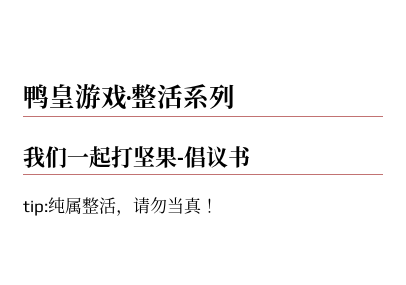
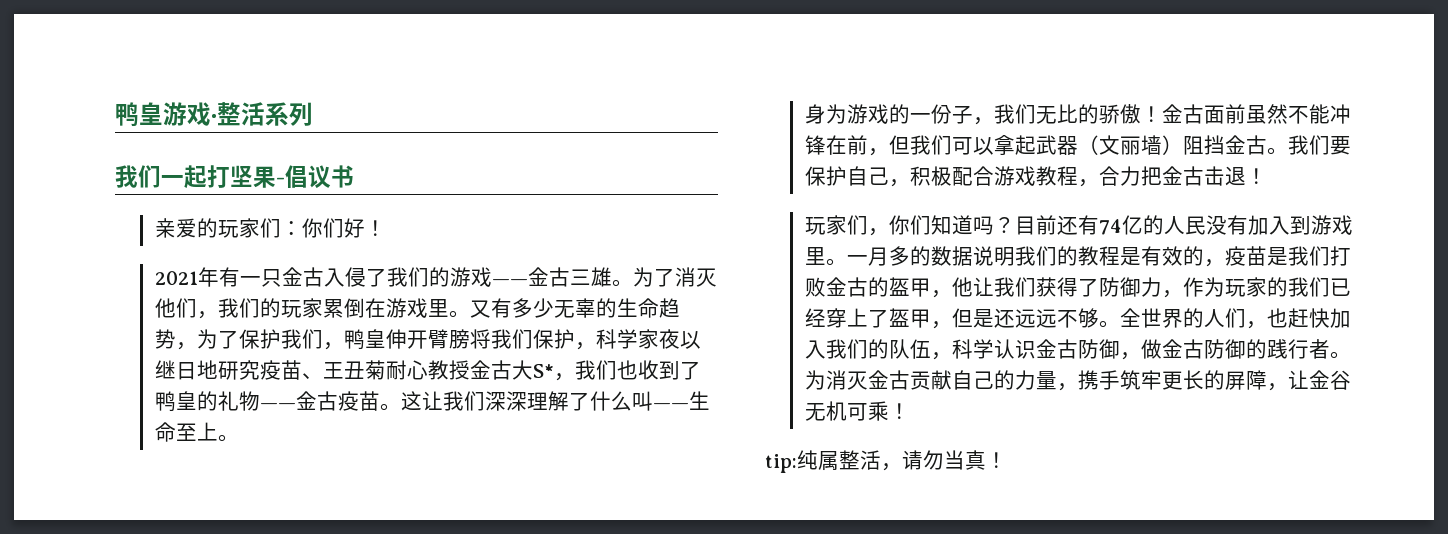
(251, 157) none -> [154,218,386,238] [154,267,717,287] [154,298,680,319] [154,329,701,350] [154,360,701,381] [154,391,710,412] [154,422,239,442] [804,104,1351,125] [804,135,1351,156] [804,166,1267,187] [804,215,1353,236] [804,246,1351,267] [804,277,1351,298] [804,308,1351,329] [804,339,1351,360] [804,370,1351,391] [804,401,910,421] // 亲爱的玩家们：你们好！ // 2021年有一只金古入侵了我们的游戏——金古三雄。为了消灭他们，我们的玩家累倒在游戏里。又有多少无辜的生命趋势，为了保护我们，鸭皇伸开臂膀将我们保护，科学家夜以继日地研究疫苗、王丑菊耐心教授金古大S*，我们也收到了鸭皇的礼物——金古疫苗。这让我们深深理解了什么叫——生命至上。 // 身为游戏的一份子，我们无比的骄傲！金古面前虽然不能冲锋在前，但我们可以拿起武器（文丽墙）阻挡金古。我们要保护自己，积极配合游戏教程，合力把金古击退！ // 玩家们，你们知道吗？目前还有74亿的人民没有加入到游戏里。一月多的数据说明我们的教程是有效的，疫苗是我们打败金古的盔甲，他让我们获得了防御力，作为玩家的我们已经穿上了盔甲，但是还远远不够。全世界的人们，也赶快加入我们的队伍，科学认识金古防御，做金古防御的践行者。为消灭金古贡献自己的力量，携手筑牢更长的屏障，让金谷无机可乘！

